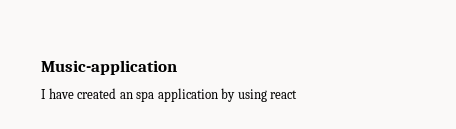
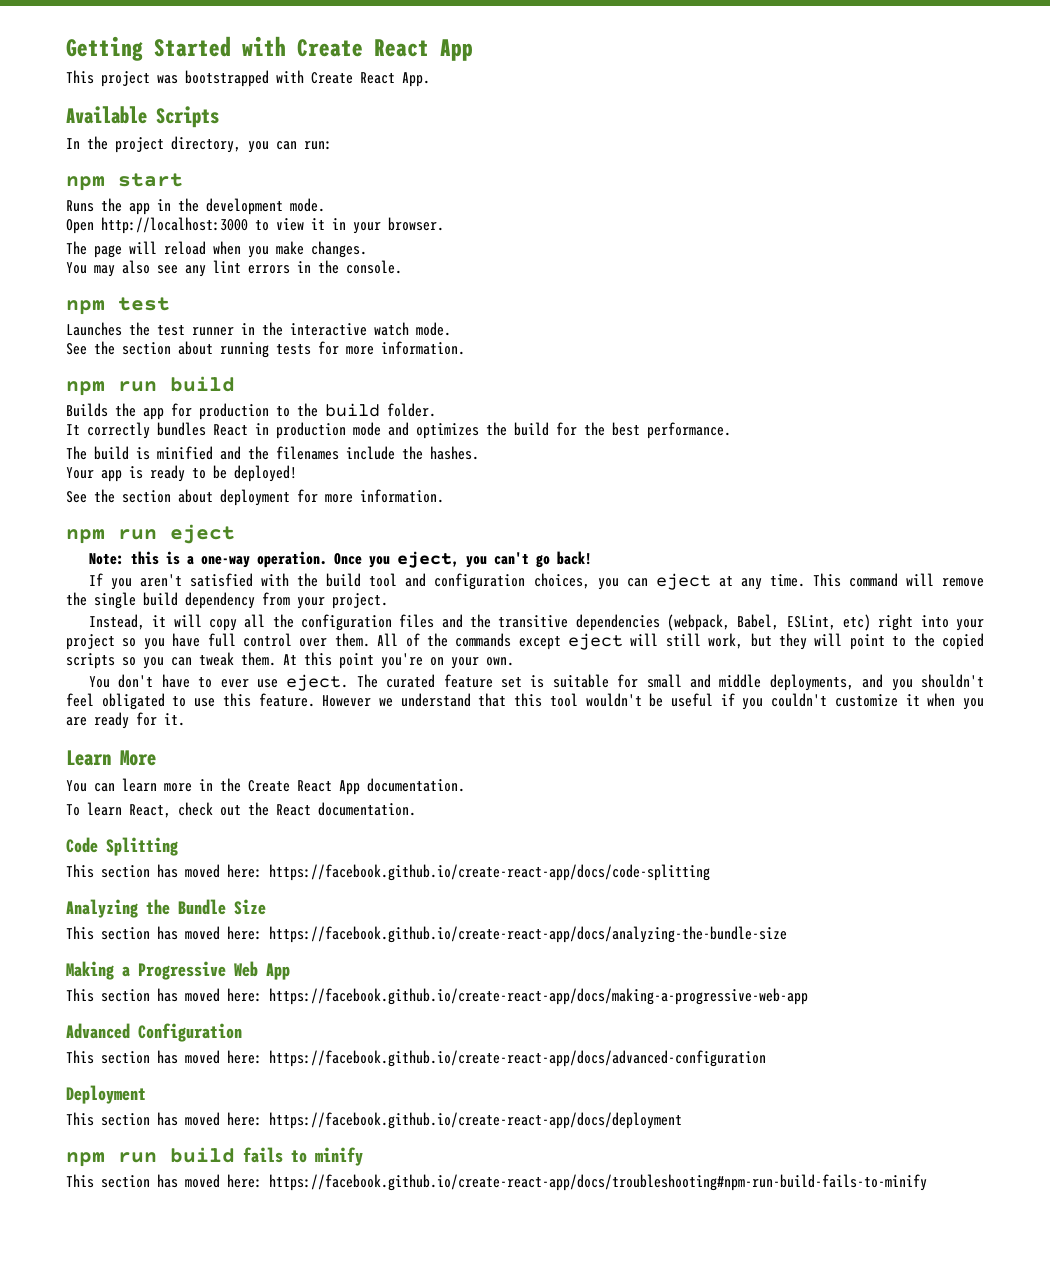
[41,60,177,75] [41,88,298,102] Music-application // I have created an spa application by using react -> [66,36,473,61] [66,70,430,87] [66,106,219,128] [66,136,332,153] [66,173,183,191] [66,198,325,215] [66,217,444,234] [66,241,367,258] [66,260,402,277] [66,297,170,315] [66,322,451,336] [66,341,465,358] [66,376,235,396] [66,403,436,420] [66,422,731,439] [66,446,479,460] [66,465,297,482] [66,489,444,506] [66,524,235,544] [89,551,593,568] [89,573,984,590] [66,592,388,609] [89,614,985,631] [66,633,985,650] [66,652,514,669] [89,674,984,691] [66,693,984,710] [66,712,185,729] [66,750,156,766] [66,778,465,795] [66,802,416,818] [66,837,178,856] [66,864,710,881] [66,899,266,918] [66,926,787,943] [66,961,290,980] [66,988,808,1005] [66,1023,242,1042] [66,1050,766,1067] [66,1085,146,1104] [66,1112,682,1129] [66,1147,363,1167] [66,1174,927,1191] Getting Started with Create React App // This project was bootstrapped with Create React App. // Available Scripts // In the project directory, you can run: // npm start // Runs the app in the development mode. // Open http://localhost:3000 to view it in your browser. // The page will reload when you make changes. // You may also see any lint errors in the console. // npm test // Launches the test runner in the interactive watch mode. // See the section about running tests for more information. // npm run build // Builds the app for production to the build folder. // It correctly bundles React in production mode and optimizes the build for the best performance. // The build is minified and the filenames include the hashes. // Your app is ready to be deployed! // See the section about deployment for more information. // npm run eject // Note: this is a one-way operation. Once you eject, you can't go back! // If you aren't satisfied with the build tool and configuration choices, you can eject at any time. This command will remove the single build dependency from your project. // Instead, it will copy all the configuration files and the transitive dependencies (webpack, Babel, ESLint, etc) right into your project so you have full control over them. All of the commands except eject will still work, but they will point to the copied scripts so you can tweak them. At this point you're on your own. // You don't have to ever use eject. The curated feature set is suitable for small and middle deployments, and you shouldn't feel obligated to use this feature. However we understand that this tool wouldn't be useful if you couldn't customize it when you are ready for it. // Learn More // You can learn more in the Create React App documentation. // To learn React, check out the React documentation. // Code Splitting // This section has moved here: https://facebook.github.io/create-react-app/docs/code-splitting // Analyzing the Bundle Size // This section has moved here: https://facebook.github.io/create-react-app/docs/analyzing-the-bundle-size // Making a Progressive Web App // This section has moved here: https://facebook.github.io/create-react-app/docs/making-a-progressive-web-app // Advanced Configuration // This section has moved here: https://facebook.github.io/create-react-app/docs/advanced-configuration // Deployment // This section has moved here: https://facebook.github.io/create-react-app/docs/deployment // npm run build fails to minify // This section has moved here: https://facebook.github.io/create-react-app/docs/troubleshooting#npm-run-build-fails-to-minify

